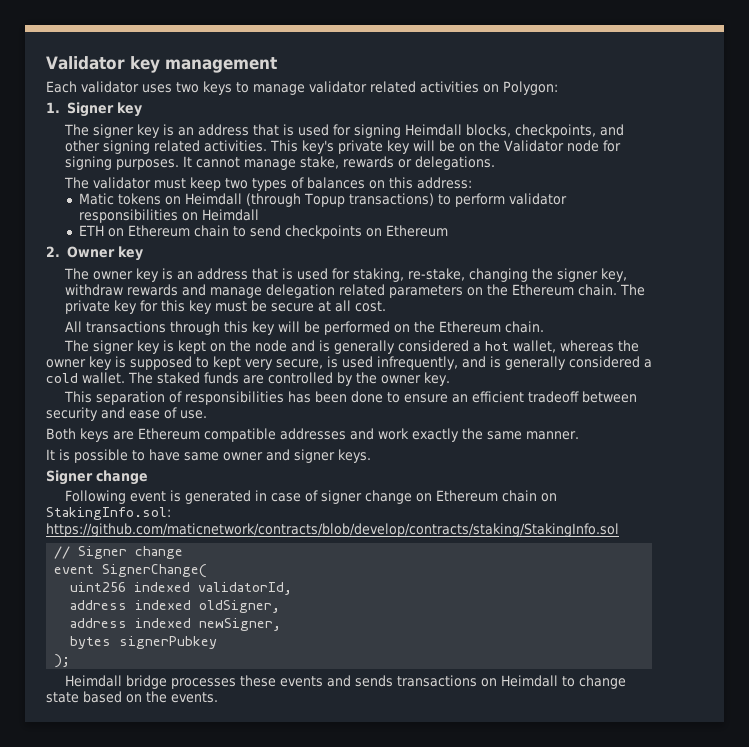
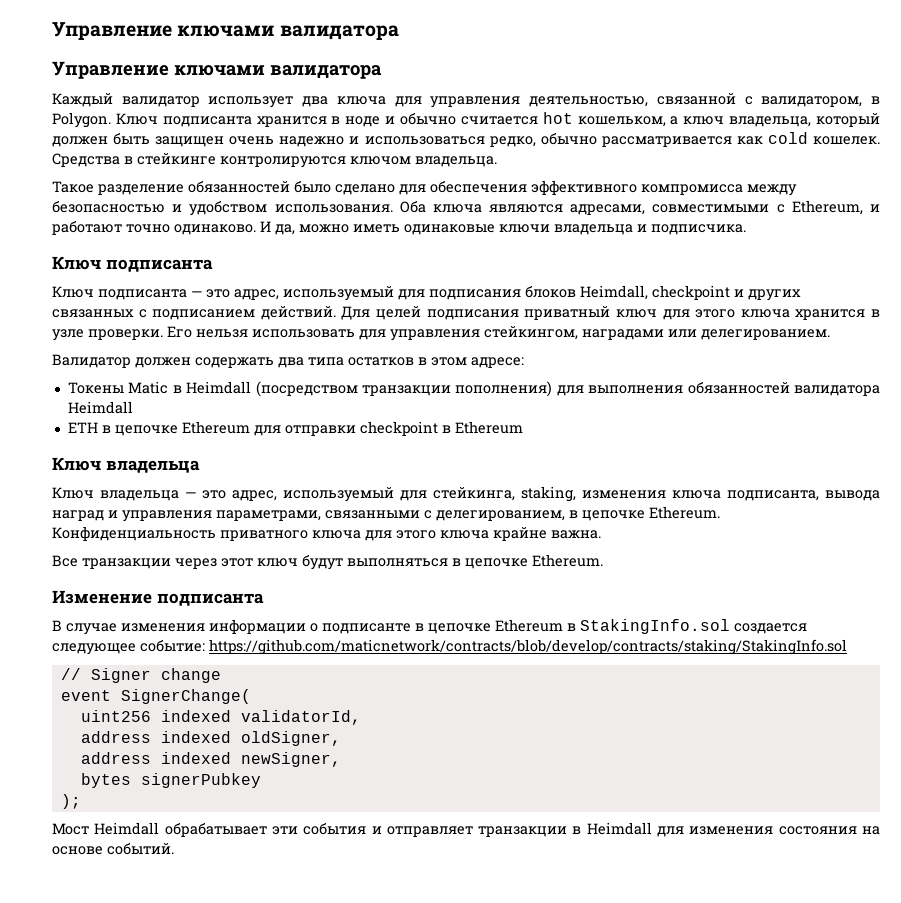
[46,56,277,73] [46,81,558,95] [46,102,142,117] [63,124,624,138] [64,140,621,154] [64,156,495,170] [63,177,472,191] [79,193,568,207] [79,209,260,223] [79,225,449,239] [46,246,143,261] [63,268,627,282] [64,284,645,298] [64,300,386,314] [64,321,544,335] [64,340,640,354] [46,356,652,370] [46,372,450,386] [64,391,638,405] [46,407,207,421] [46,428,579,442] [46,449,371,463] [46,470,148,485] [65,490,558,504] [46,507,171,520] Validator key management // Each validator uses two keys to manage validator related activities on Polygon: // 1. Signer key // The signer key is an address that is used for signing Heimdall blocks, checkpoints, and other signing related activities. This key's private key will be on the Validator node for signing purposes. It cannot manage stake, rewards or delegations. // The validator must keep two types of balances on this address: // Matic tokens on Heimdall (through Topup transactions) to perform validator responsibilities on Heimdall // ETH on Ethereum chain to send checkpoints on Ethereum // 2. Owner key // The owner key is an address that is used for staking, re-stake, changing the signer key, withdraw rewards and manage delegation related parameters on the Ethereum chain. The private key for this key must be secure at all cost. // All transactions through this key will be performed on the Ethereum chain. // The signer key is kept on the node and is generally considered a hot wallet, whereas the owner key is supposed to kept very secure, is used infrequently, and is generally considered a cold wallet. The staked funds are controlled by the owner key. // This separation of responsibilities has been done to ensure an efficient tradeoff between security and ease of use. // Both keys are Ethereum compatible addresses and work exactly the same manner. // It is possible to have same owner and signer keys. // Signer change // Following event is generated in case of signer change on Ethereum chain on StakingInfo.sol: -> [52,22,399,40] [52,61,382,79] [52,93,881,108] [52,112,880,128] [52,132,881,147] [52,153,497,168] [52,180,797,196] [52,200,880,216] [52,221,746,235] [52,256,213,272] [52,285,801,301] [52,306,881,320] [52,326,830,341] [52,354,524,368] [67,381,880,397] [67,401,133,414] [67,421,523,436] [52,457,200,473] [52,486,880,502] [52,506,720,522] [52,526,601,541] [52,554,603,570] [52,590,264,606] [52,619,807,635] [52,640,205,655] Управление ключами валидатора // Управление ключами валидатора // Каждый валидатор использует два ключа для управления деятельностью, связанной с валидатором, в Polygon. Ключ подписанта хранится в ноде и обычно считается hot кошельком, а ключ владельца, который должен быть защищен очень надежно и использоваться редко, обычно рассматривается как cold кошелек. Средства в стейкинге контролируются ключом владельца. // Такое разделение обязанностей было сделано для обеспечения эффективного компромисса между безопасностью и удобством использования. Оба ключа являются адресами, совместимыми с Ethereum, и работают точно одинаково. И да, можно иметь одинаковые ключи владельца и подписчика. // Ключ подписанта // Ключ подписанта — это адрес, используемый для подписания блоков Heimdall, checkpoint и других связанных с подписанием действий. Для целей подписания приватный ключ для этого ключа хранится в узле проверки. Его нельзя использовать для управления стейкингом, наградами или делегированием. // Валидатор должен содержать два типа остатков в этом адресе: // Токены Matic в Heimdall (посредством транзакции пополнения) для выполнения обязанностей валидатора Heimdall // ETH в цепочке Ethereum для отправки checkpoint в Ethereum // Ключ владельца // Ключ владельца — это адрес, используемый для стейкинга, staking, изменения ключа подписанта, вывода наград и управления параметрами, связанными с делегированием, в цепочке Ethereum. Конфиденциальность приватного ключа для этого ключа крайне важна. // Все транзакции через этот ключ будут выполняться в цепочке Ethereum. // Изменение подписанта // В случае изменения информации о подписанте в цепочке Ethereum в StakingInfo.sol создается следующее событие:
[65,675,627,689] [46,691,218,703] Heimdall bridge processes these events and sends transactions on Heimdall to change state based on the events. -> [52,822,880,837] [52,843,174,855] Мост Heimdall обрабатывает эти события и отправляет транзакции в Heimdall для изменения состояния на основе событий.

